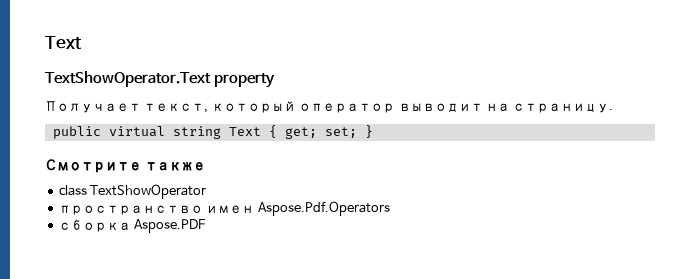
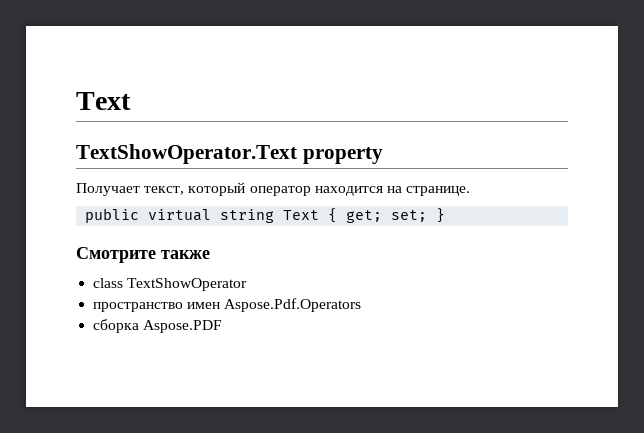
[398,103,614,113] выводит на страницу. -> [314,186,471,196] находится на странице.

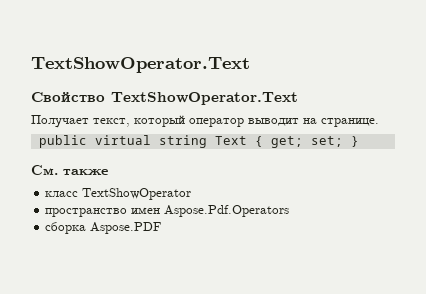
[76,92,131,110] [76,144,383,164] Text // TextShowOperator.Text property -> [31,57,250,73] [31,92,298,105] TextShowOperator.Text // Свойство TextShowOperator.Text
[314,186,383,196] находится -> [248,118,299,126] выводит
[76,247,156,263] Смотрите -> [31,165,58,175] См.
[93,278,124,288] class -> [45,191,79,197] класс

